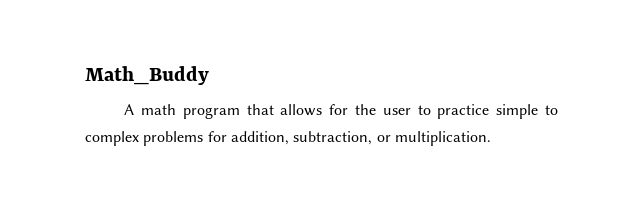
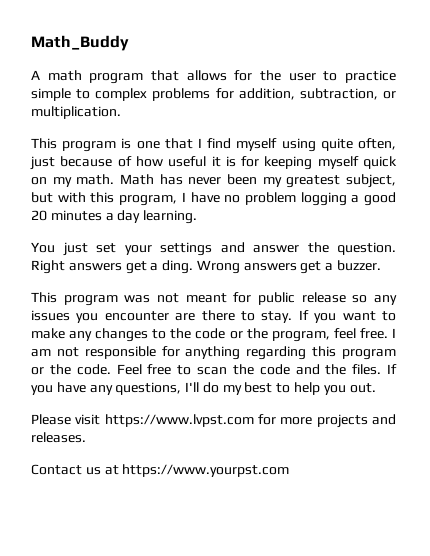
(491, 138) none -> [31,138,396,152] [30,156,398,170] [31,174,396,188] [31,192,396,206] [31,210,198,224] [31,242,396,256] [31,260,382,274] [31,292,398,306] [31,310,396,323] [31,328,396,342] [31,346,396,360] [31,364,397,375] [31,382,376,395] [31,414,396,428] [31,432,86,443] [31,464,290,477] // This program is one that I find myself using quite often, just because of how useful it is for keeping myself quick on my math. Math has never been my greatest subject, but with this program, I have no problem logging a good 20 minutes a day learning. // You just set your settings and answer the question. Right answers get a ding. Wrong answers get a buzzer. // This program was not meant for public release so any issues you encounter are there to stay. If you want to make any changes to the code or the program, feel free. I am not responsible for anything regarding this program or the code. Feel free to scan the code and the files. If you have any questions, I'll do my best to help you out. // Please visit https://www.lvpst.com for more projects and releases. // Contact us at https://www.yourpst.com

